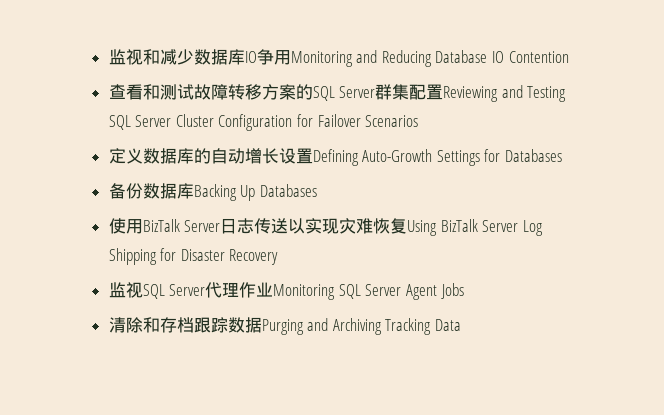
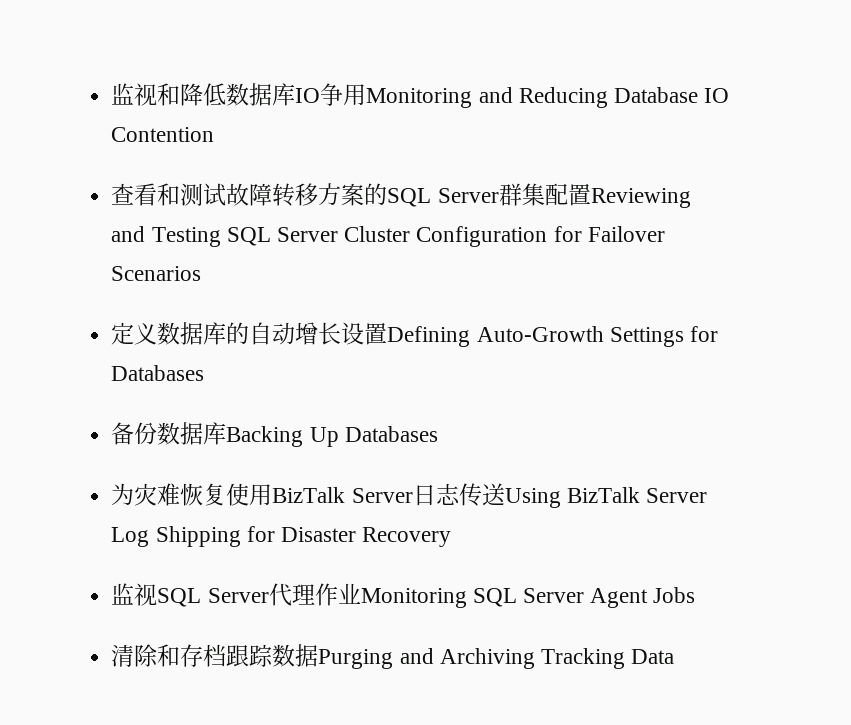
[159,49,194,65] 减少 -> [180,83,227,106] 降低
(317, 190) none -> [111,483,227,506] 为灾难恢复
[288,218,408,234] 以实现灾难恢复 -> (505, 494) none

